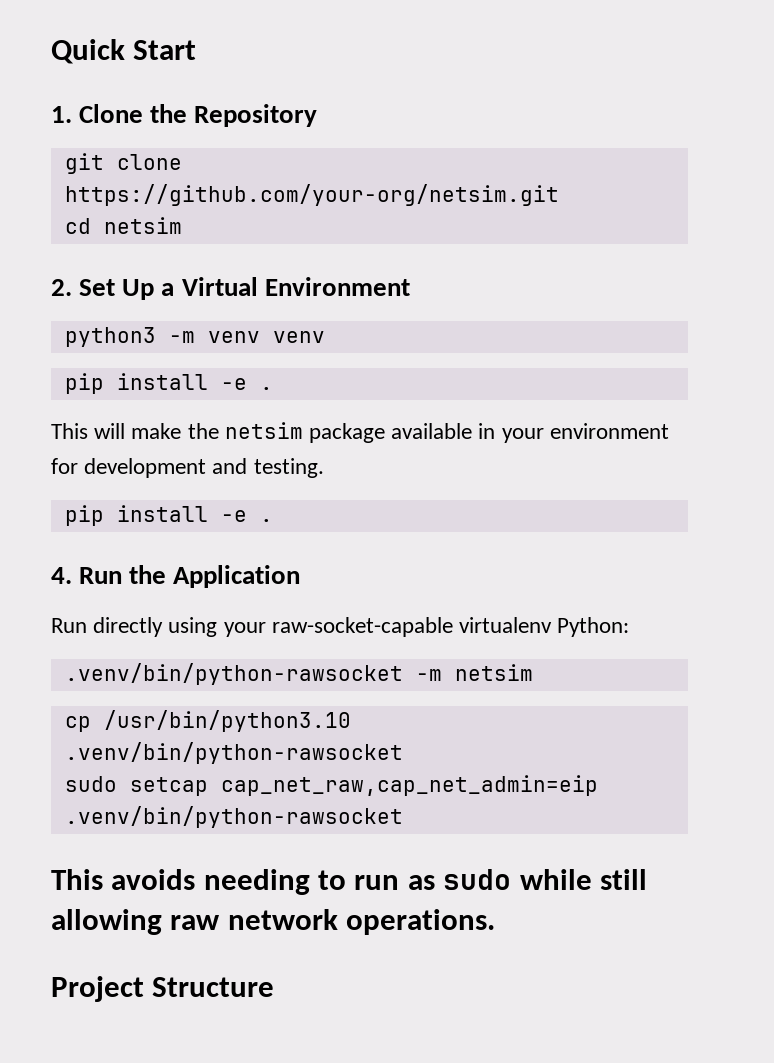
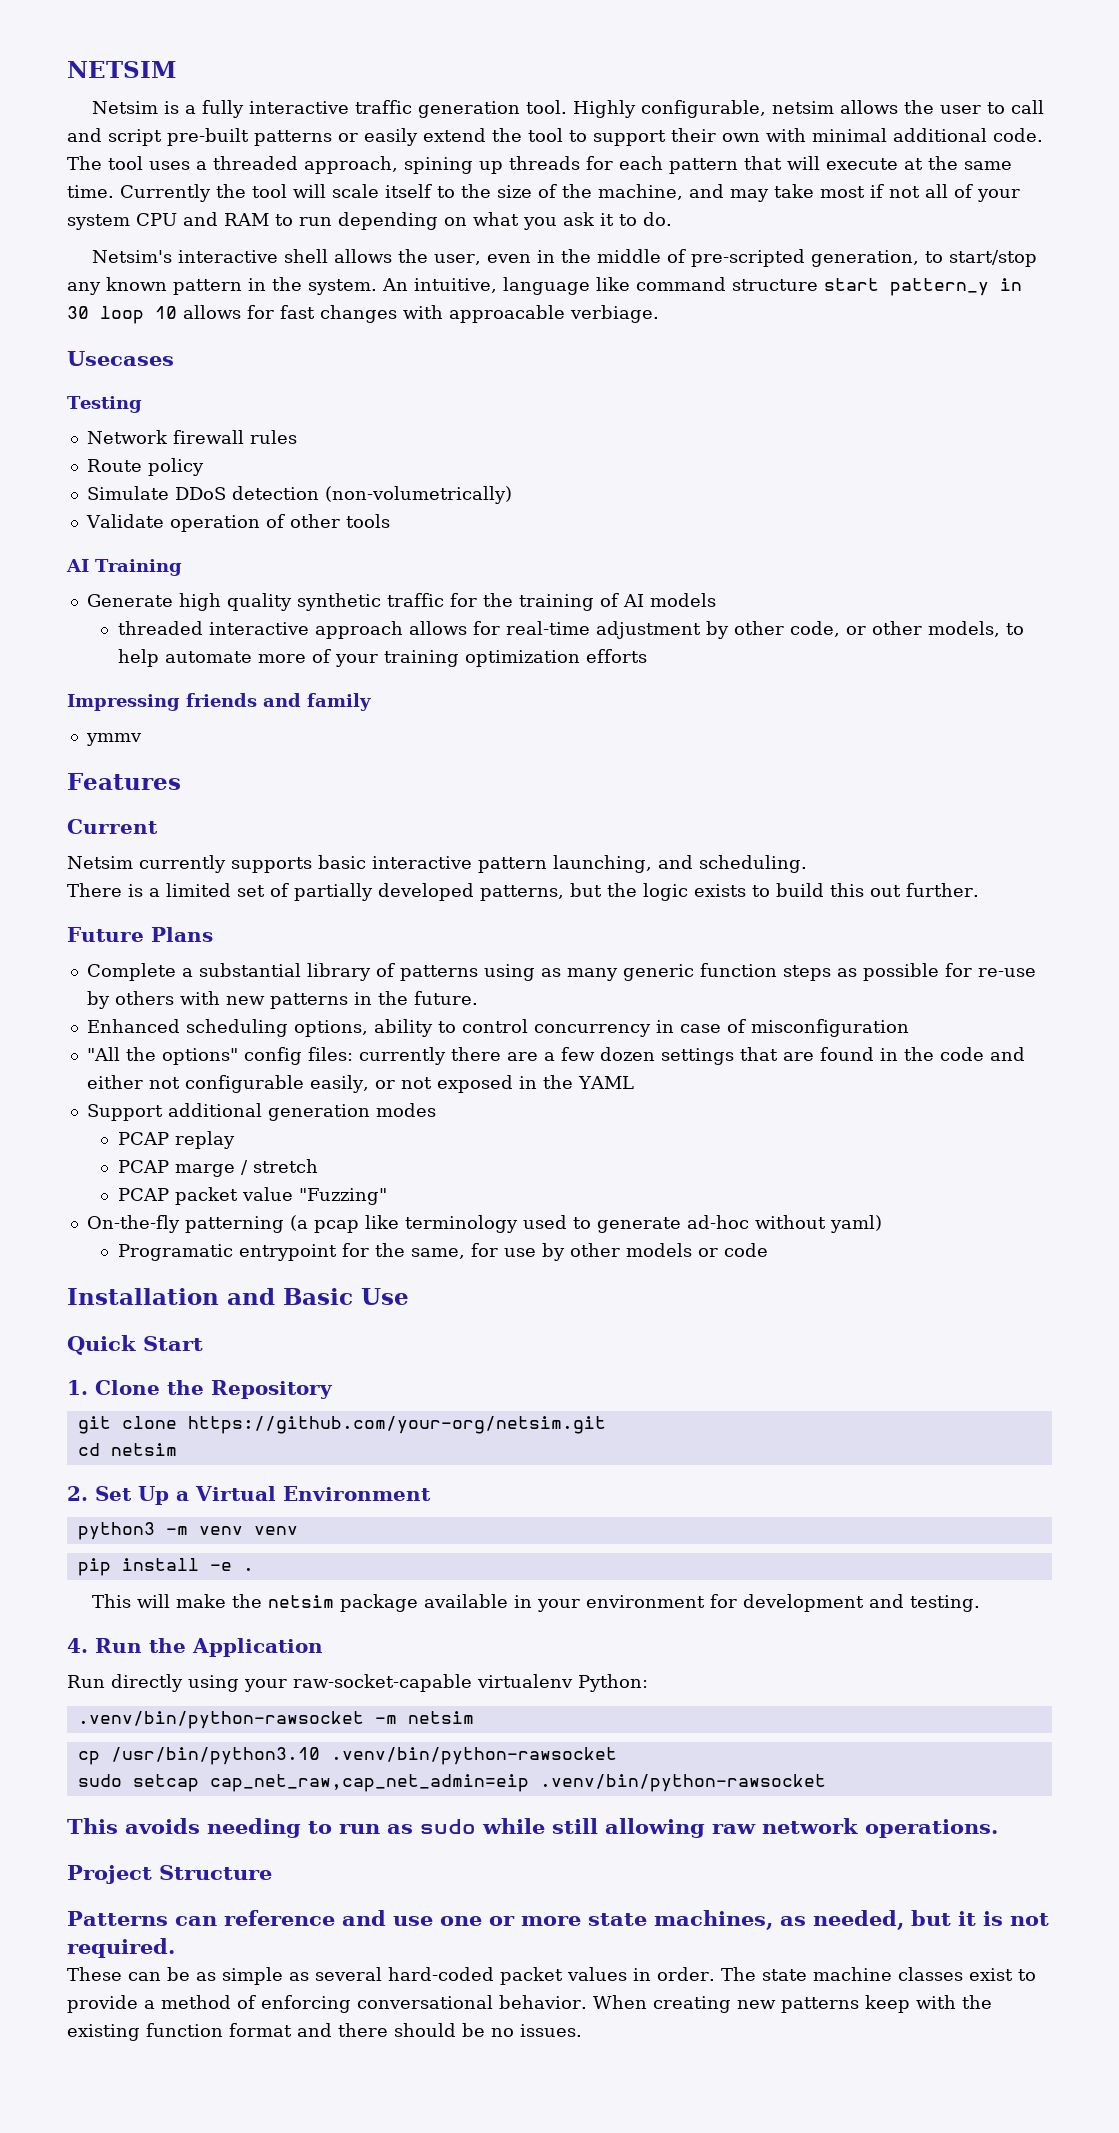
(51, 51) none -> [67,61,176,78] [91,100,1044,118] [67,128,1043,146] [67,156,1012,174] [67,184,1020,202] [67,212,672,230] [91,249,1037,267] [67,277,1022,296] [67,305,659,324] [67,351,174,366] [67,396,142,413] [86,430,297,444] [86,458,204,476] [86,486,512,504] [85,514,390,532] [66,559,182,576] [86,593,716,611] [117,621,1024,639] [117,649,647,667] [67,693,371,711] [85,733,142,746] [67,773,181,790] [67,819,158,834] [67,855,807,873] [67,883,979,901] [67,927,213,942] [86,963,1036,981] [86,991,478,1009] [86,1019,909,1037] [86,1047,1025,1065] [86,1075,634,1093] [86,1103,436,1121] [117,1131,235,1149] [117,1159,318,1177] [117,1187,387,1205] [86,1215,882,1233] [117,1243,768,1261] [67,1288,409,1305] NETSIM // Netsim is a fully interactive traffic generation tool. Highly configurable, netsim allows the user to call and script pre-built patterns or easily extend the tool to support their own with minimal additional code. The tool uses a threaded approach, spining up threads for each pattern that will execute at the same time. Currently the tool will scale itself to the size of the machine, and may take most if not all of your system CPU and RAM to run depending on what you ask it to do. // Netsim's interactive shell allows the user, even in the middle of pre-scripted generation, to start/stop any known pattern in the system. An intuitive, language like command structure start pattern_y in 30 loop 10 allows for fast changes with approacable verbiage. // Usecases // Testing // Network firewall rules // Route policy // Simulate DDoS detection (non-volumetrically) // Validate operation of other tools // AI Training // Generate high quality synthetic traffic for the training of AI models // threaded interactive approach allows for real-time adjustment by other code, or other models, to help automate more of your training optimization efforts // Impressing friends and family // ymmv // Features // Current // Netsim currently supports basic interactive pattern launching, and scheduling. // There is a limited set of partially developed patterns, but the logic exists to build this out further. // Future Plans // Complete a substantial library of patterns using as many generic function steps as possible for re-use by others with new patterns in the future. // Enhanced scheduling options, ability to control concurrency in case of misconfiguration // "All the options" config files: currently there are a few dozen settings that are found in the code and either not configurable easily, or not exposed in the YAML // Support additional generation modes // PCAP replay // PCAP marge / stretch // PCAP packet value "Fuzzing" // On-the-fly patterning (a pcap like terminology used to generate ad-hoc without yaml) // Programatic entrypoint for the same, for use by other models or code // Installation and Basic Use //
[64,505,273,526] // pip install -e . -> (980, 1603) none
(275, 987) none -> [67,1910,1049,1930] [67,1938,175,1958] [67,1967,1036,1985] [67,1995,992,2013] [67,2023,582,2041] // Patterns can reference and use one or more state machines, as needed, but it is not required. // These can be as simple as several hard-coded packet values in order. The state machine classes exist to provide a method of enforcing conversational behavior. When creating new patterns keep with the existing function format and there should be no issues.

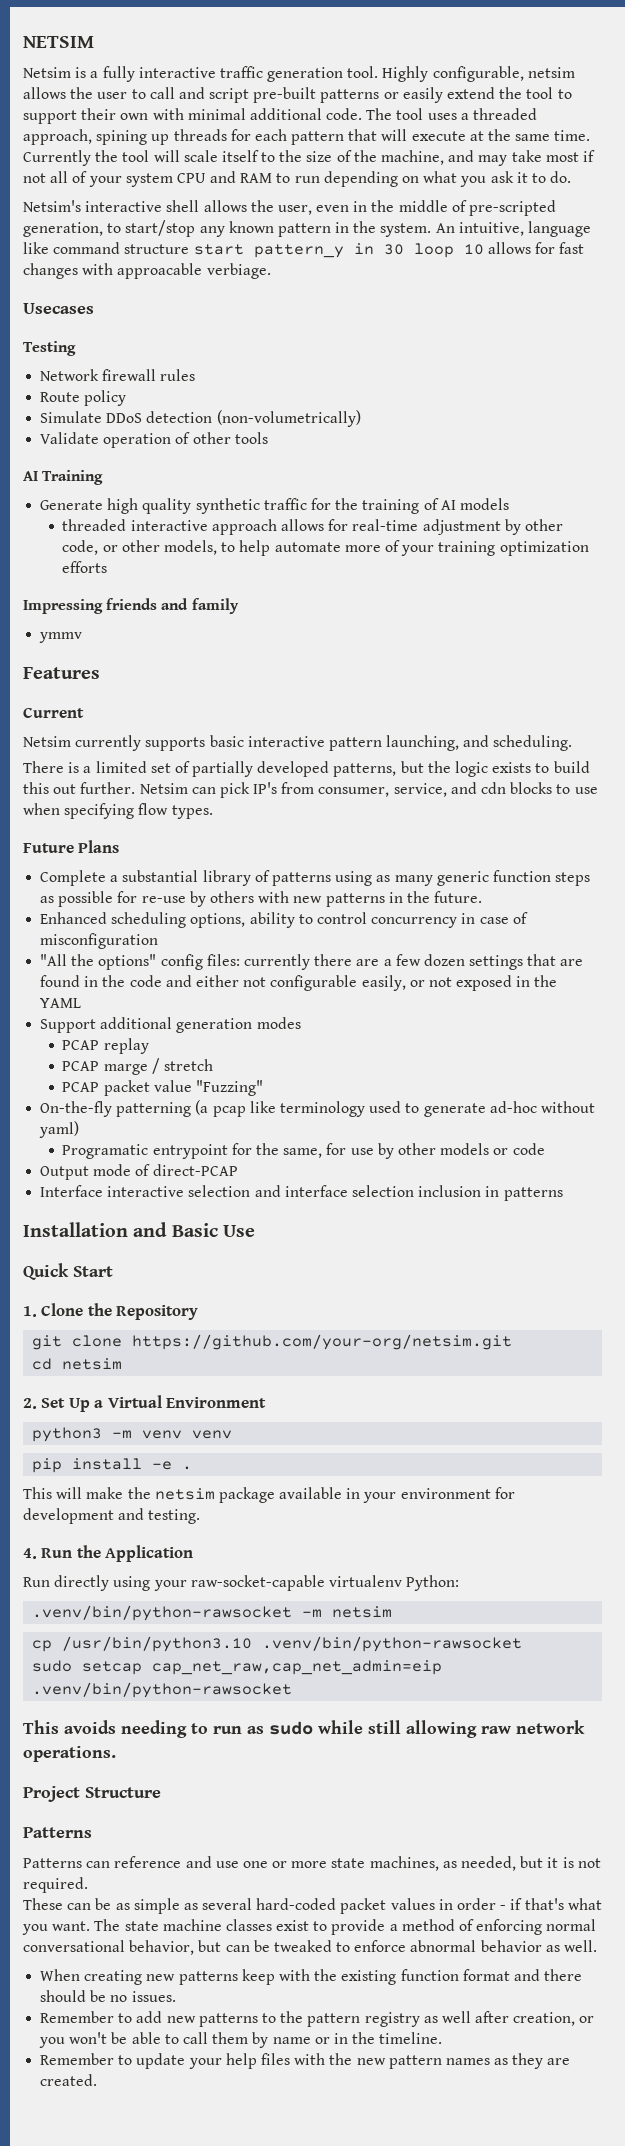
(979, 890) none -> [139,782,598,798] [23,803,213,819] Netsim can pick IP's from consumer, service, and cdn blocks to use when specifying flow types.
(768, 1250) none -> [40,1164,238,1180] [40,1185,563,1201] // Output mode of direct-PCAP // Interface interactive selection and interface selection inclusion in patterns
(168, 1918) none -> [23,1858,82,1868] // Patterns
[657,1967,715,1981] order. -> [457,1898,602,1910] [22,1921,91,1935] order - if that's what you want.
[357,1995,587,2009] conversational behavior. -> [546,1919,597,1931] [23,1940,598,1955] normal conversational behavior, but can be tweaked to enforce abnormal behavior as well. //
(582, 2030) none -> [40,2011,595,2027] [39,2032,443,2048] [40,2053,571,2069] [40,2074,98,2086] // Remember to add new patterns to the pattern registry as well after creation, or you won't be able to call them by name or in the timeline. // Remember to update your help files with the new pattern names as they are created.

